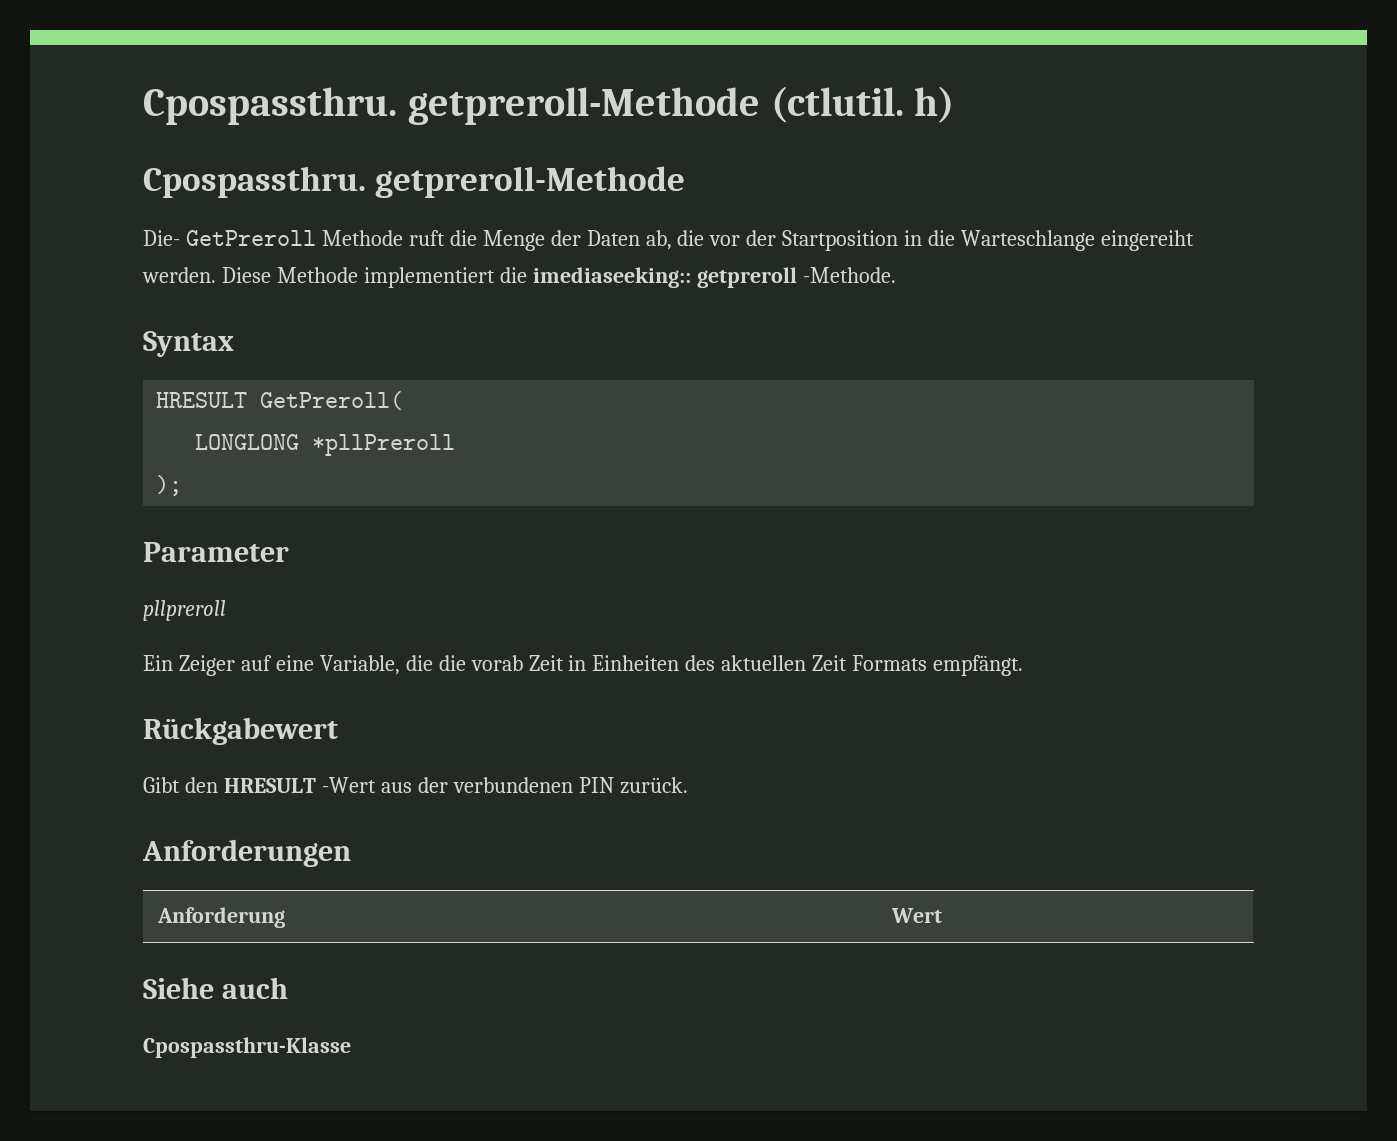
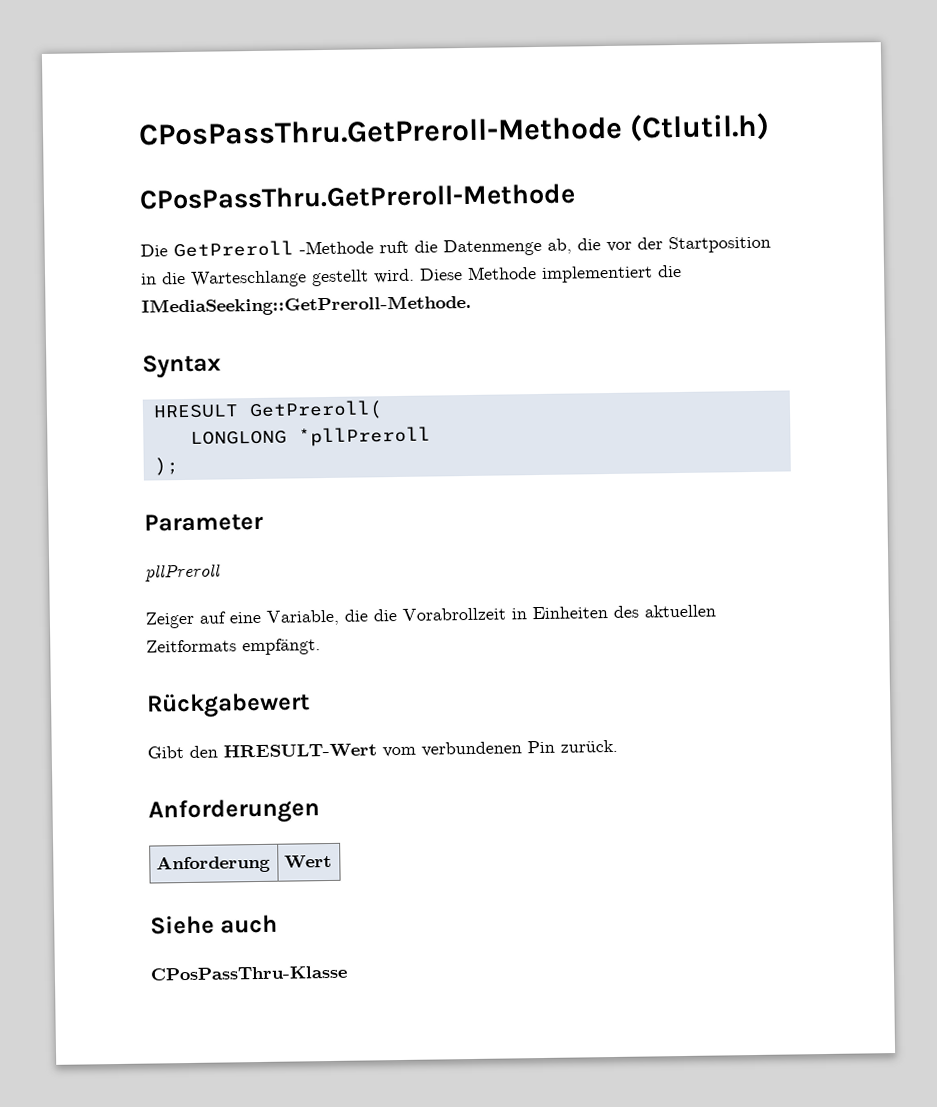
[143,86,955,125] [143,166,686,198] [143,230,640,251] Cpospassthru. getpreroll-Methode (ctlutil. h) // Cpospassthru. getpreroll-Methode // Die- GetPreroll Methode ruft die Menge der Daten -> [138,112,771,146] [139,183,576,210] [140,238,542,258] CPosPassThru.GetPreroll-Methode (Ctlutil.h) // CPosPassThru.GetPreroll-Methode // Die GetPreroll -Methode ruft die Datenmenge
[1101,230,1195,251] [142,267,216,283] eingereiht werden. -> [311,268,415,287] gestellt wird.
[532,267,896,288] imediaseeking:: getpreroll -Methode. -> [141,294,472,317] IMediaSeeking::GetPreroll-Methode.
[143,600,226,621] [143,655,173,671] pllpreroll // Ein -> [145,563,221,582] pllPreroll //
[470,655,564,671] vorab Zeit -> [402,607,506,621] Vorabrollzeit
[812,655,928,671] Zeit Formats -> [146,639,237,653] Zeitformats
[223,777,614,793] HRESULT -Wert aus der verbundenen PIN -> [223,740,555,759] HRESULT-Wert vom verbundenen Pin
[143,1037,351,1058] Cpospassthru-Klasse -> [150,965,347,981] CPosPassThru-Klasse

